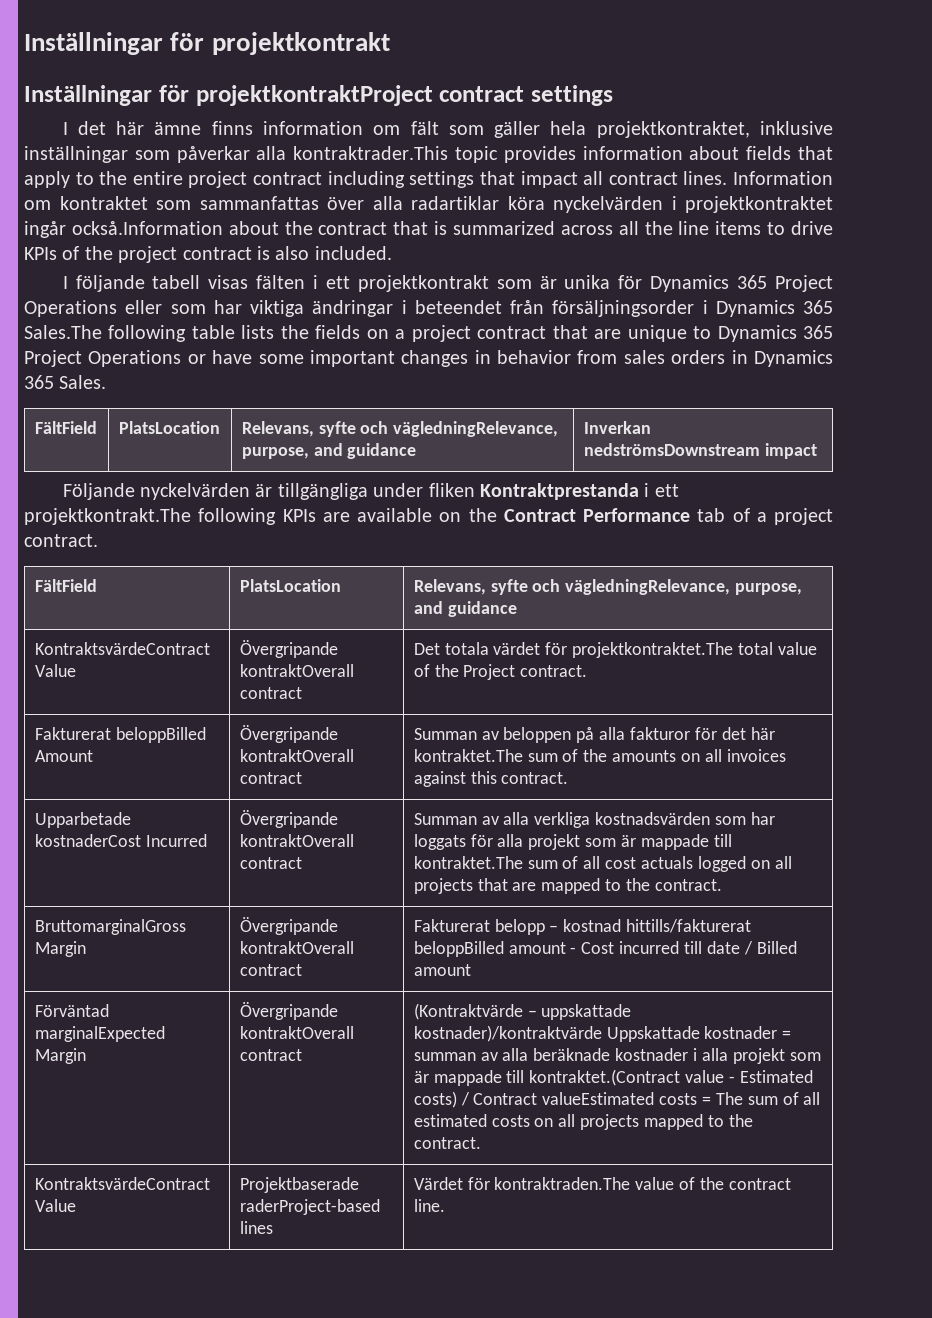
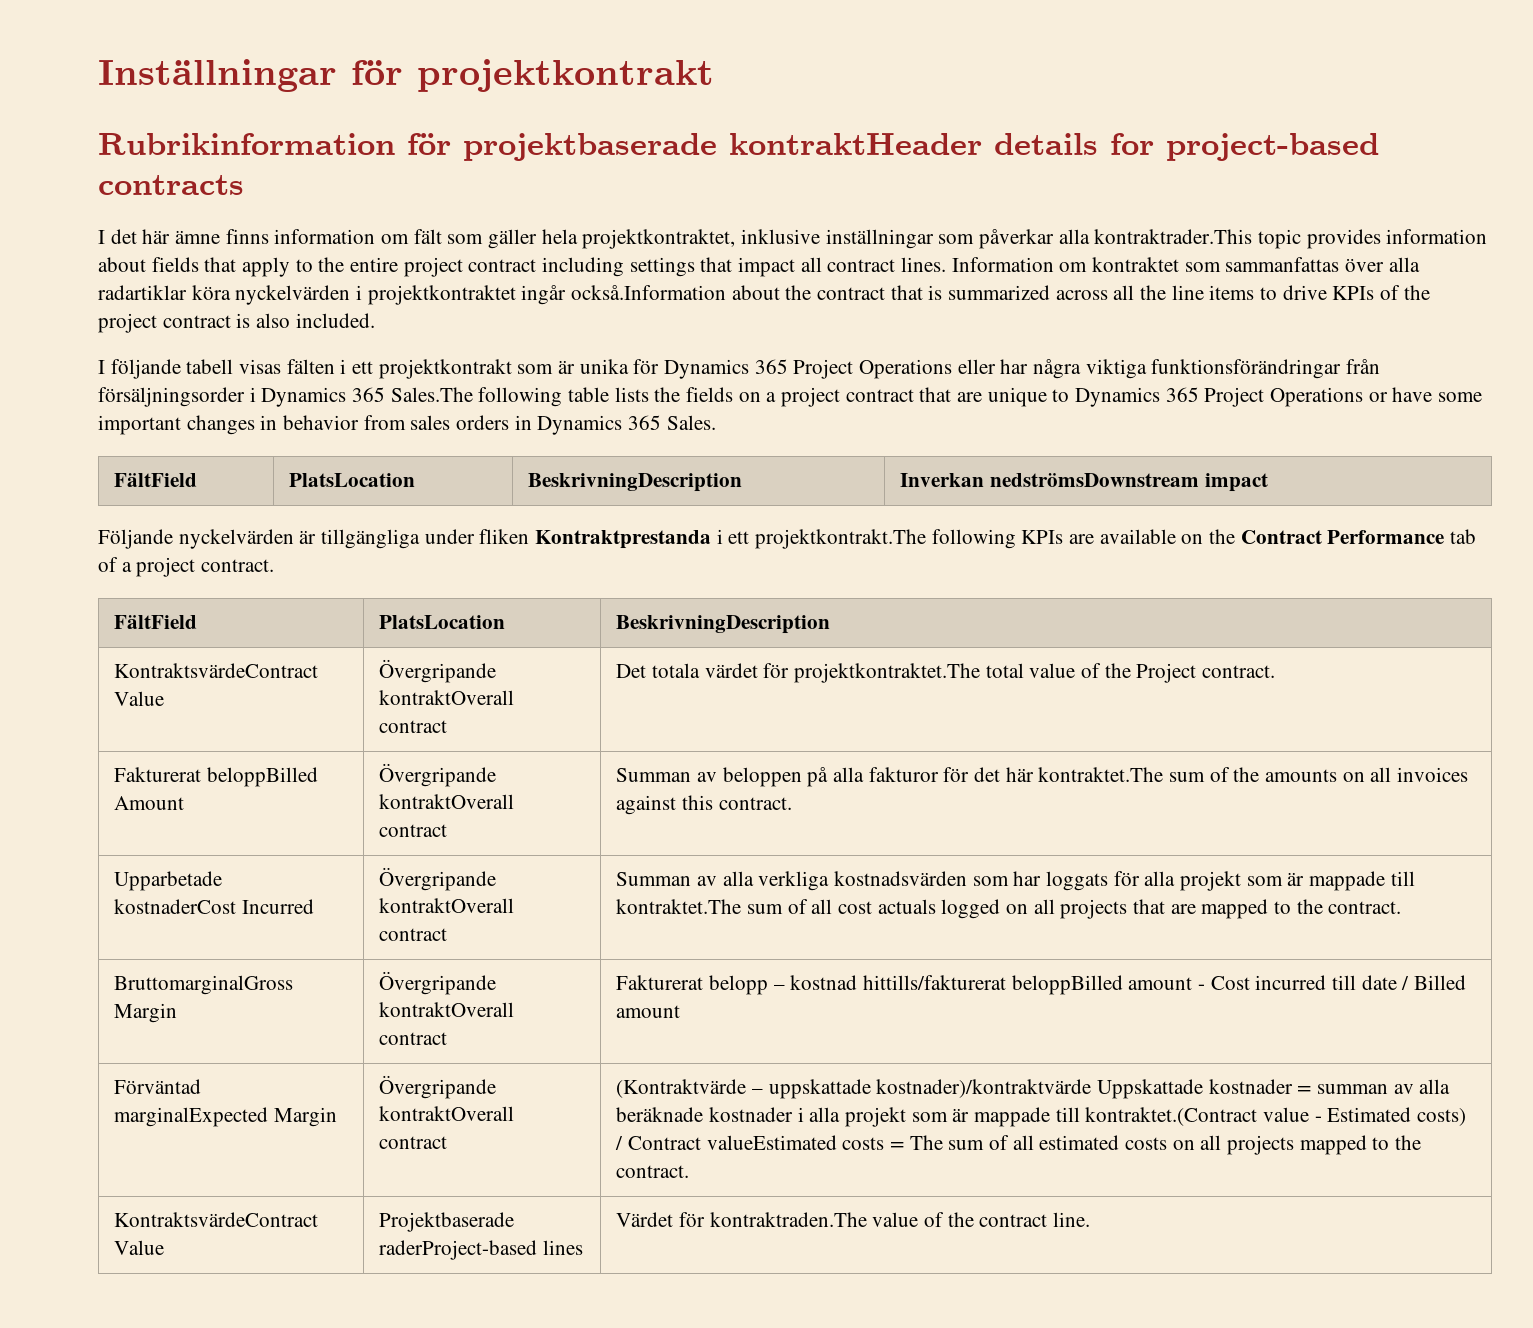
[24,85,613,106] Inställningar för projektkontraktProject contract settings -> [98,133,1379,161] [98,175,244,195] Rubrikinformation för projektbaserade kontraktHeader details for project-based contracts
[170,300,502,317] som har viktiga ändringar i beteendet -> [1000,359,1342,379] har några viktiga funktionsförändringar
[241,421,559,437] [241,443,417,459] Relevans, syfte och vägledningRelevance, purpose, and guidance -> [528,473,743,492] BeskrivningDescription
[413,579,803,595] [413,601,517,617] Relevans, syfte och vägledningRelevance, purpose, and guidance -> [616,615,831,634] BeskrivningDescription

